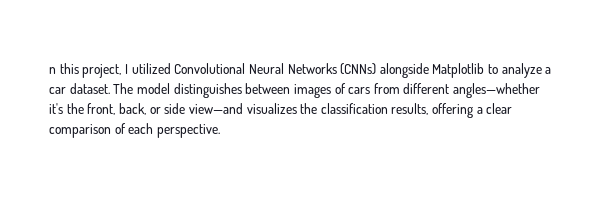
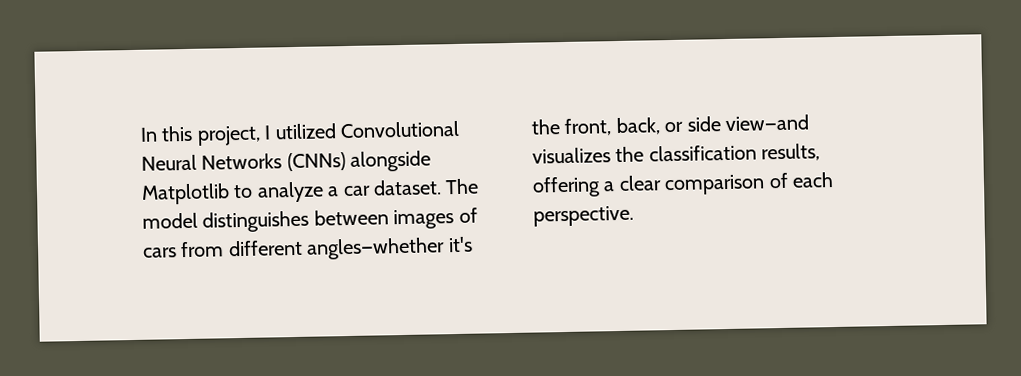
[49,67,56,74] n -> [140,127,158,142] In

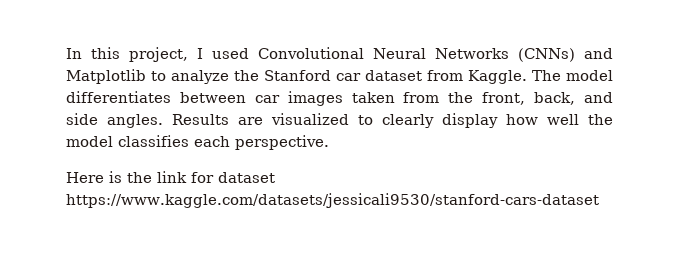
[274,123,337,140] utilized -> [212,48,249,59] used
[350,150,432,172] alongside -> [584,48,613,59] and
[327,178,480,197] [142,207,478,233] [143,236,473,260] [531,114,809,136] [532,143,821,164] [532,172,834,198] [533,205,634,227] a car dataset. The model distinguishes between images of cars from different angles—whether it's the front, back, or side view—and visualizes the classification results, offering a clear comparison of each perspective. -> [234,70,613,84] [66,91,614,106] [66,113,613,128] [66,135,329,150] [66,171,275,183] [66,193,599,208] the Stanford car dataset from Kaggle. The model differentiates between car images taken from the front, back, and side angles. Results are visualized to clearly display how well the model classifies each perspective. // Here is the link for dataset https://www.kaggle.com/datasets/jessicali9530/stanford-cars-dataset

